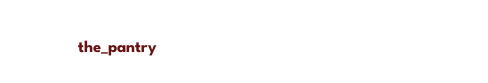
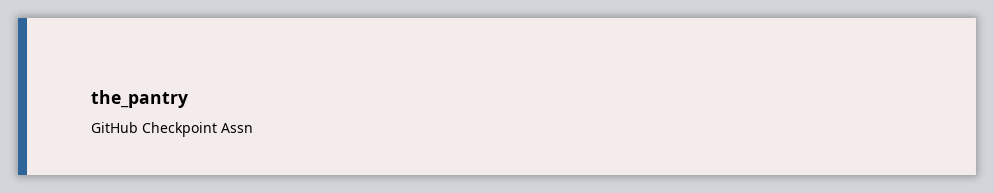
(157, 48) none -> [91,122,253,137] // GitHub Checkpoint Assn

